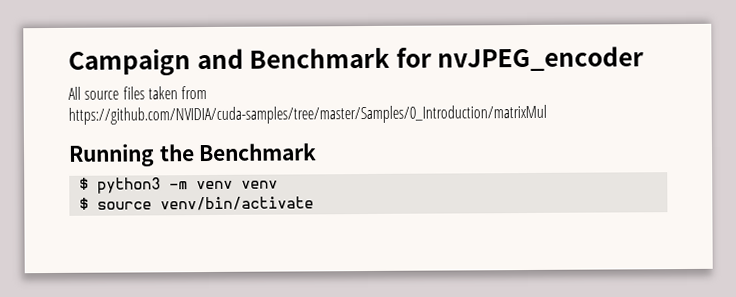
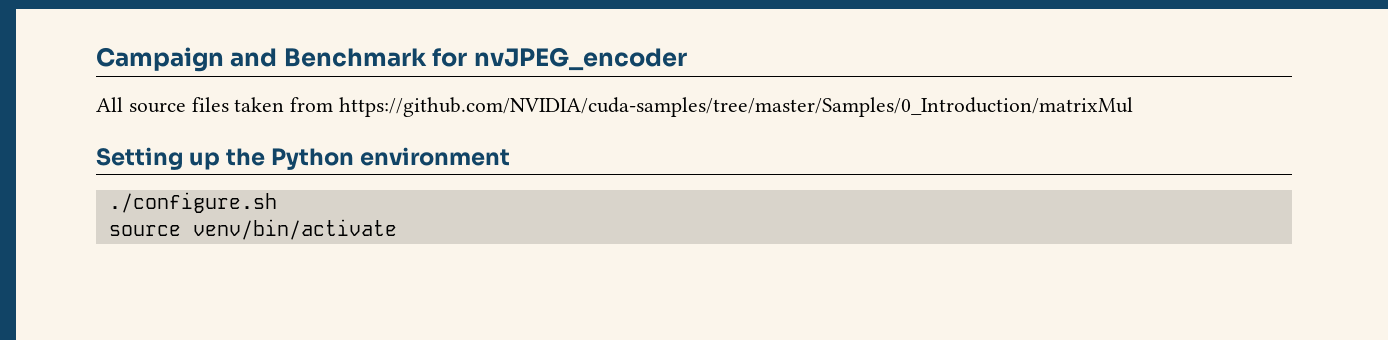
[68,143,318,167] [78,177,278,194] [78,197,89,210] Running the Benchmark // $ python3 -m venv venv // $ -> [96,147,511,170] [108,192,277,213] Setting up the Python environment // ./configure.sh //

